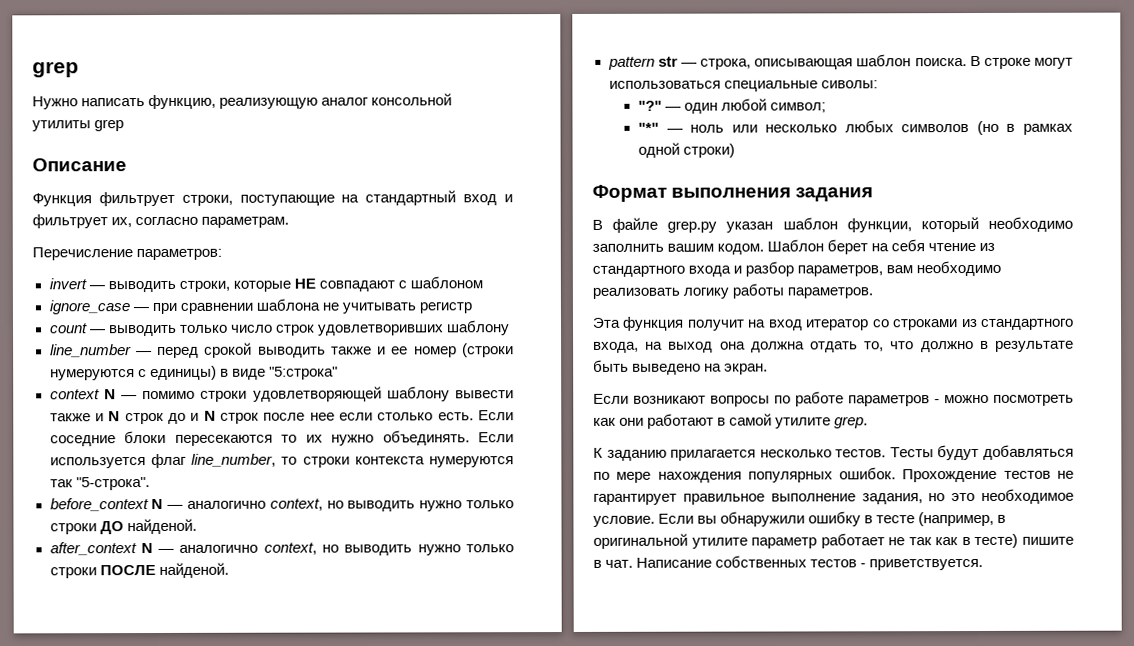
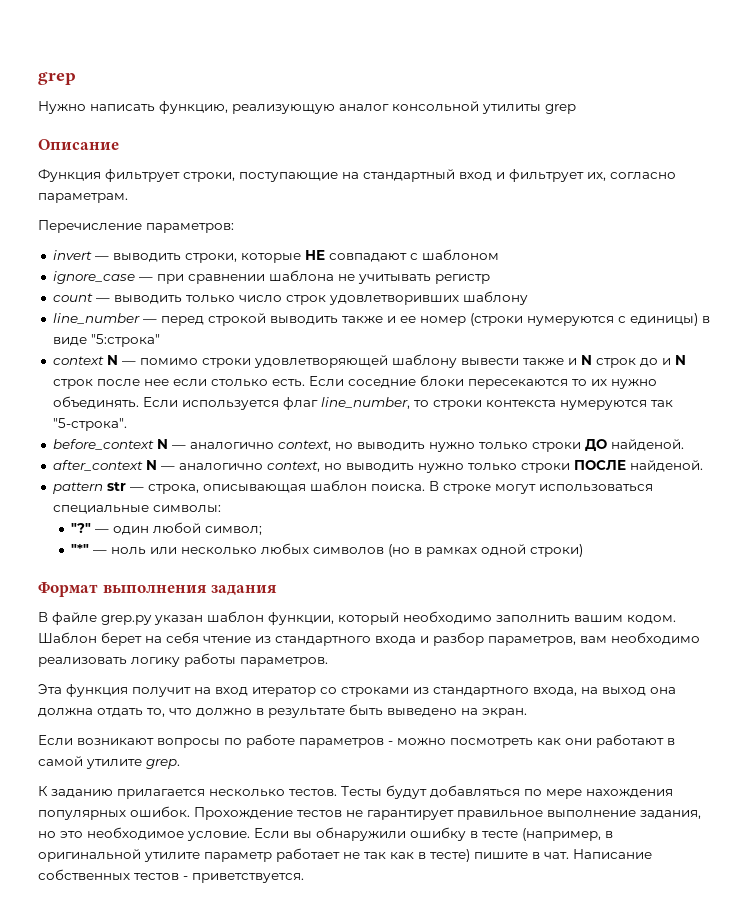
[204,342,253,358] срокой -> [207,313,266,326] строкой
[820,80,878,89] сиволы: -> [152,505,221,513] символы:

